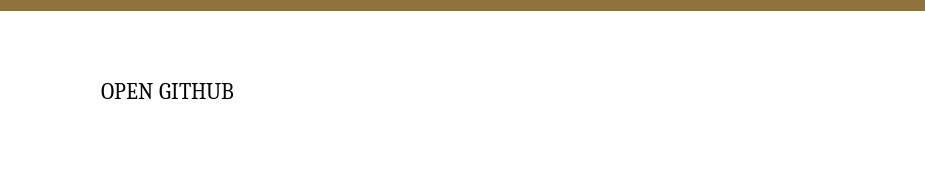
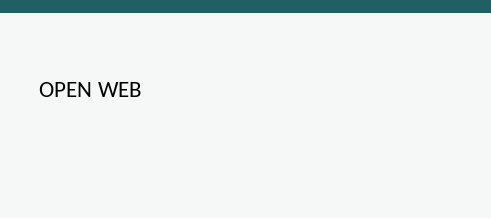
[158,83,234,99] GITHUB -> [98,82,143,97] WEB

